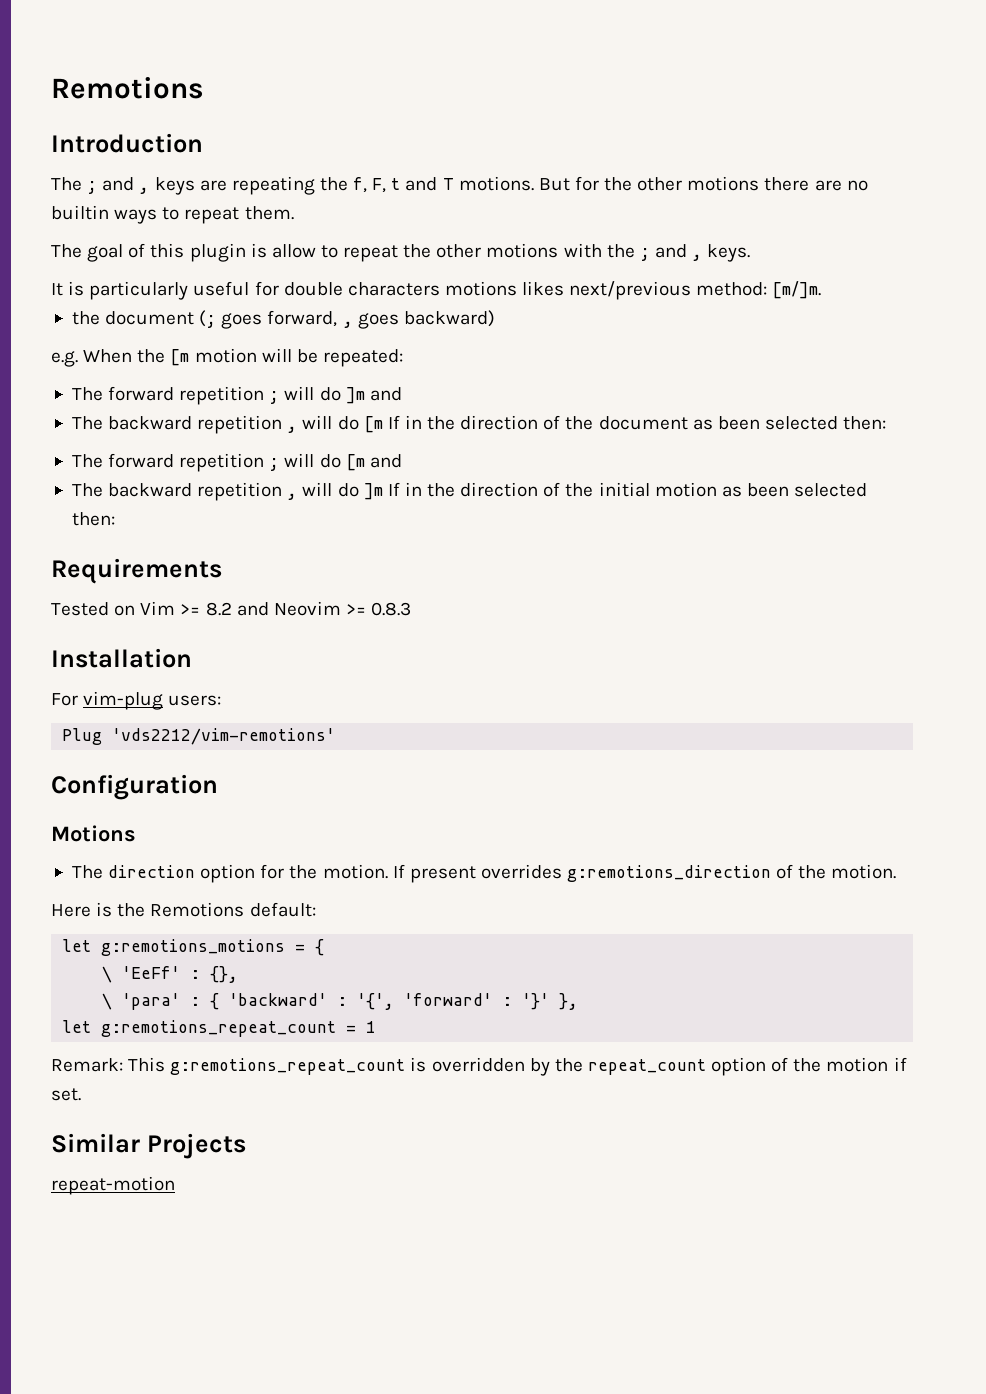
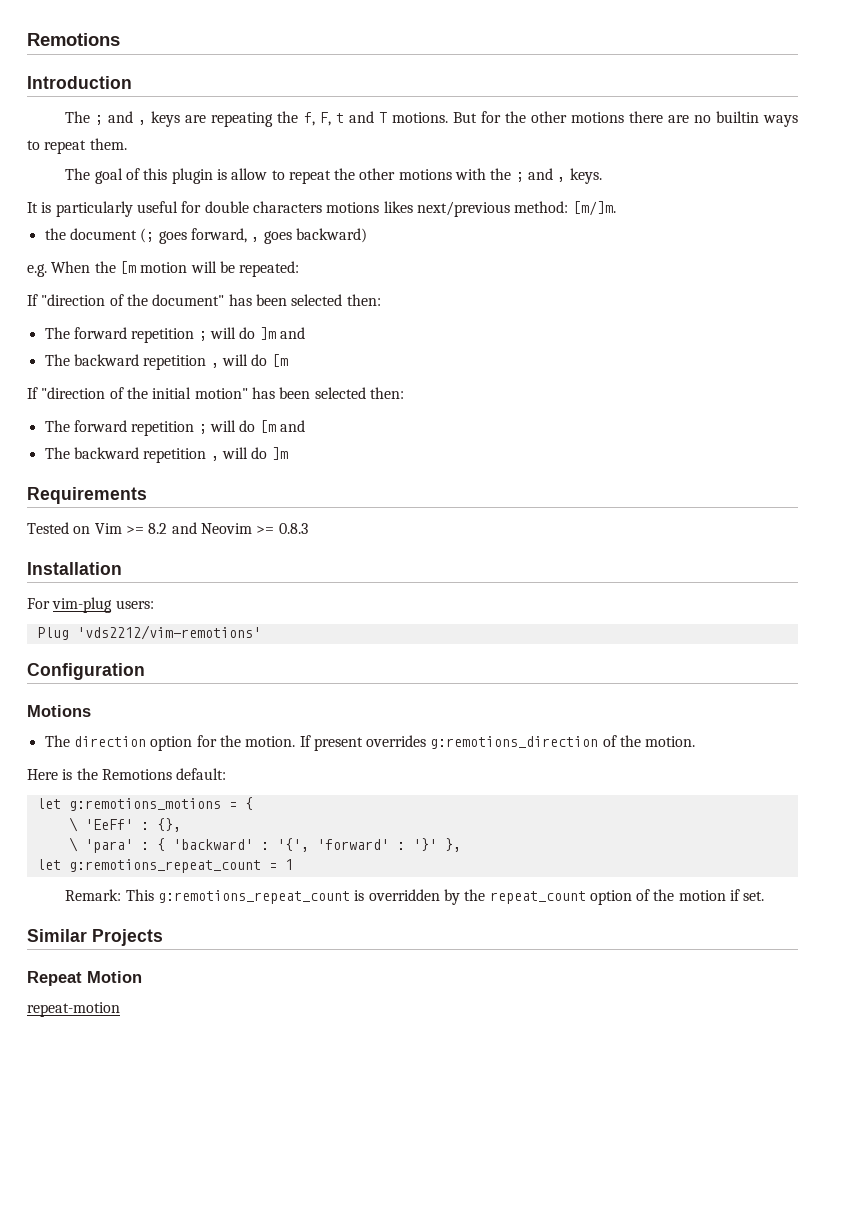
(403, 358) none -> [27,294,381,306] // If "direction of the document" has been selected then:
[387,415,713,430] If in the direction of the document as -> [27,387,275,399] // If "direction of the initial motion" has
[387,482,868,497] [71,512,115,526] If in the direction of the initial motion as been selected then: -> (288, 453) none
(246, 1146) none -> [27,971,142,986] // Repeat Motion

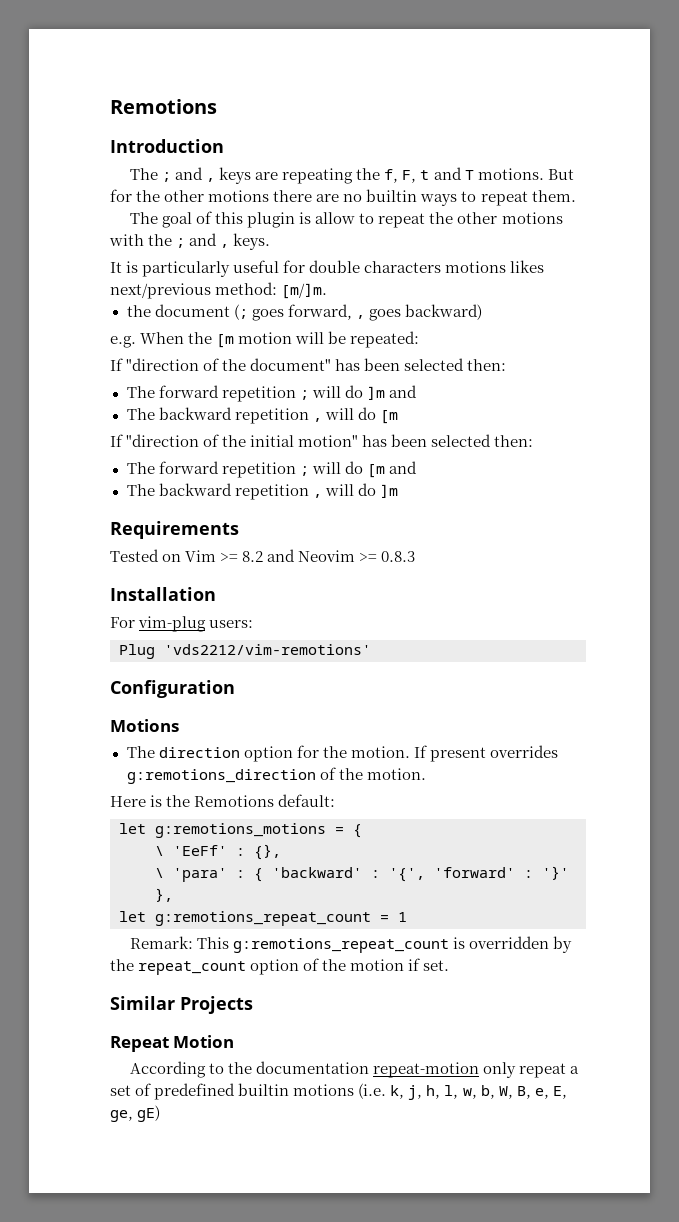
[27,1002,120,1017] repeat-motion -> [129,1061,580,1078] [110,1083,567,1100] [110,1105,161,1122] According to the documentation repeat-motion only repeat a set of predefined builtin motions (i.e. k, j, h, l, w, b, W, B, e, E, ge, gE)

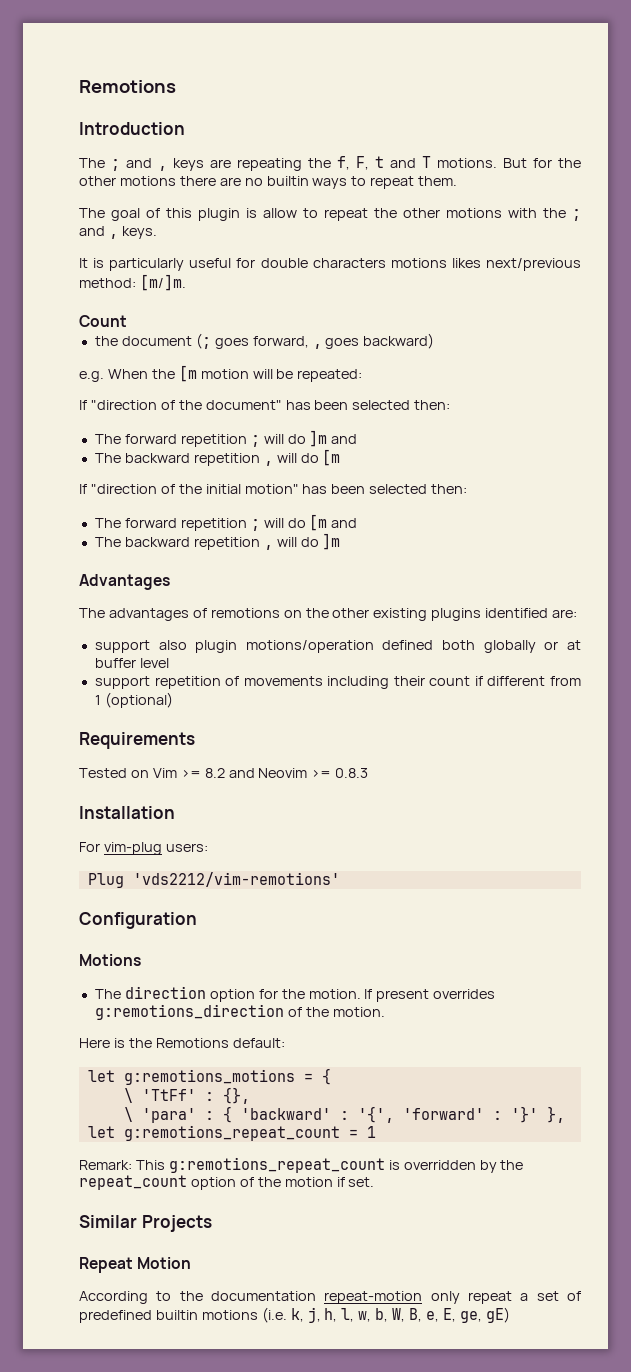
(328, 291) none -> [79,315,127,327] // Count
(398, 491) none -> [79,574,170,590] [79,608,578,621] [94,640,582,653] [94,658,169,668] [94,676,582,689] [94,692,173,708] // Advantages // The advantages of remotions on the other existing plugins identified are: // support also plugin motions/operation defined both globally or at buffer level // support repetition of movements including their count if different from 1 (optional)
[173,845,227,856] 'EeFf' -> [141,1089,196,1101] 'TtFf'

